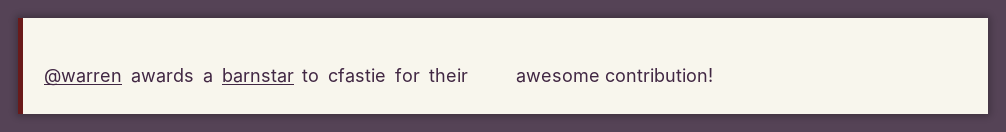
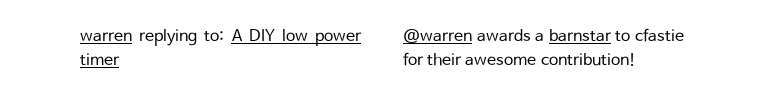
(44, 77) none -> [80,29,362,46] [80,53,120,66] warren replying to: A DIY low power timer //

